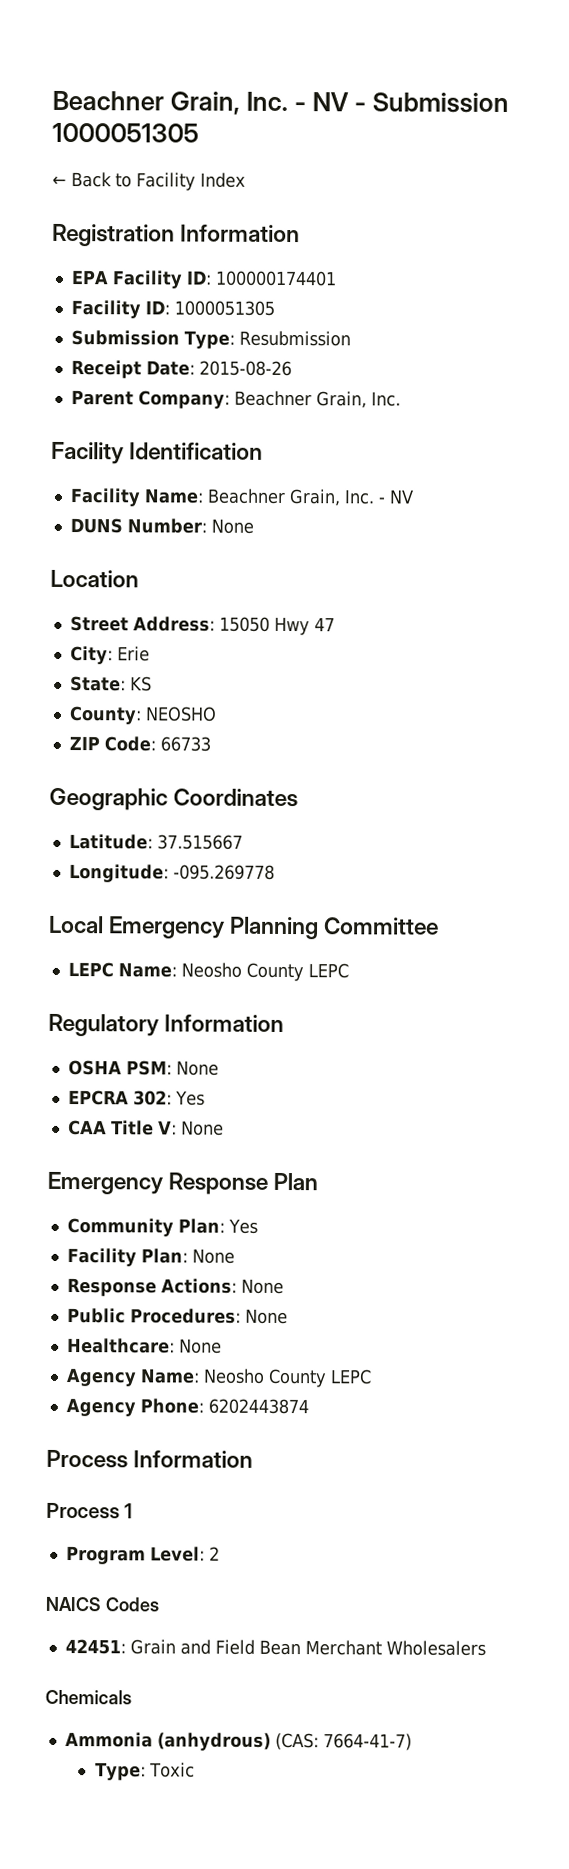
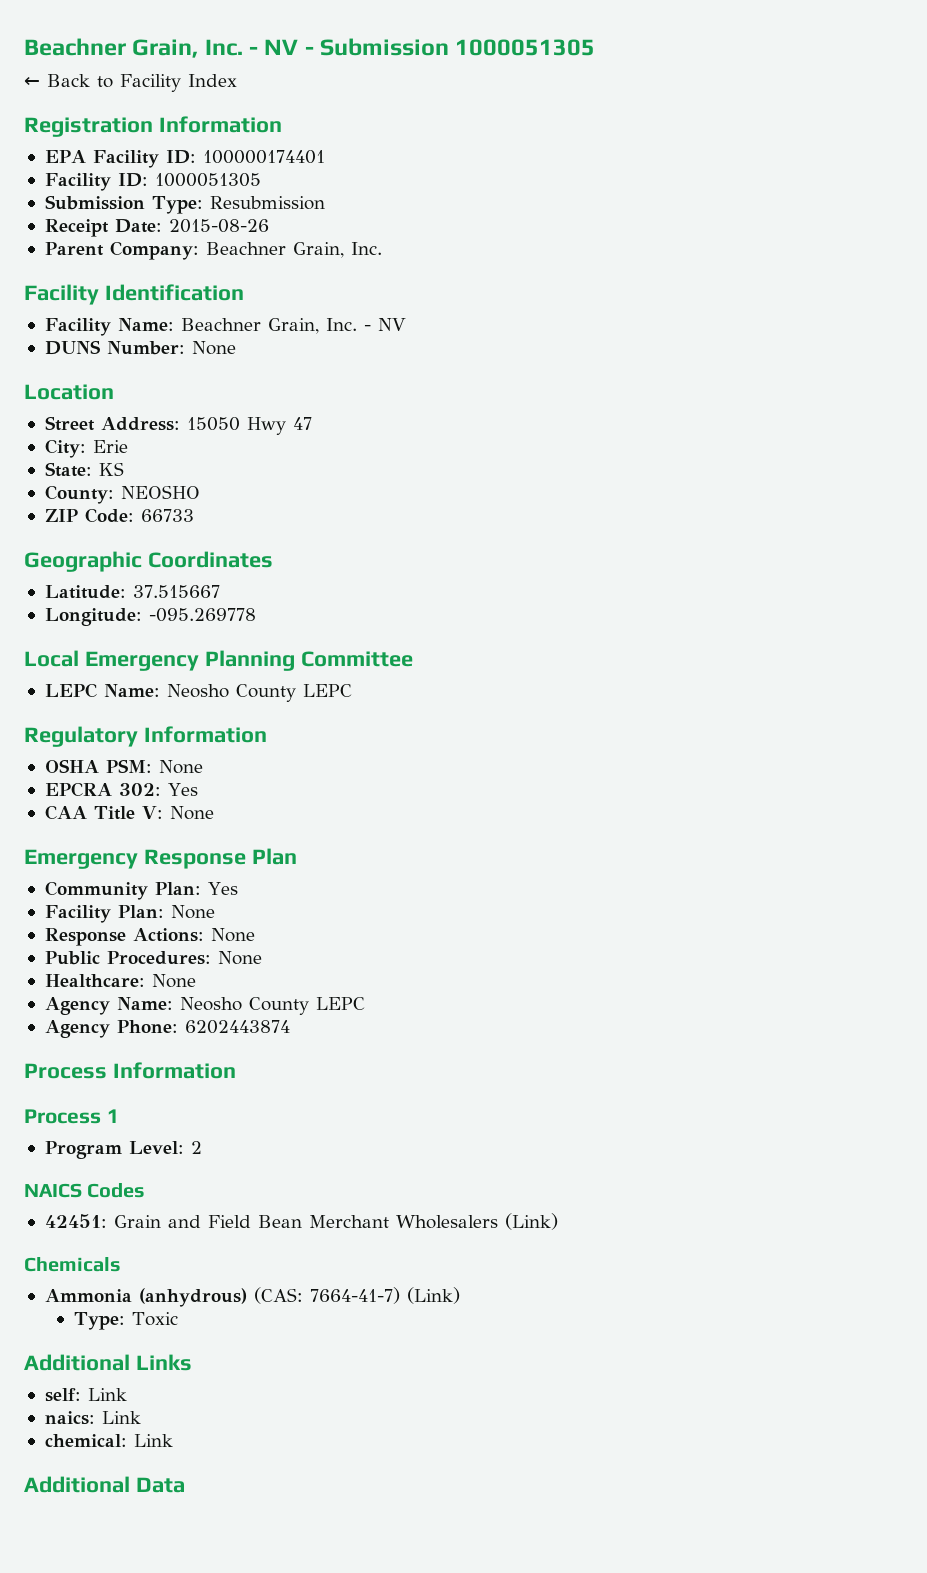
(486, 1648) none -> [504,1213,558,1230] (Link)
(412, 1742) none -> [406,1287,460,1304] (Link)
(195, 1770) none -> [24,1354,192,1371] [44,1388,127,1402] [44,1411,141,1425] [44,1434,173,1447] [24,1476,185,1493] // Additional Links // self: Link // naics: Link // chemical: Link // Additional Data

